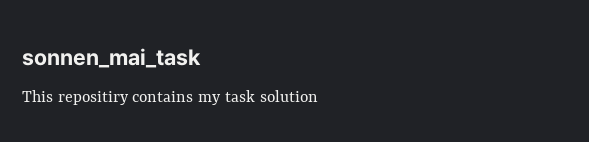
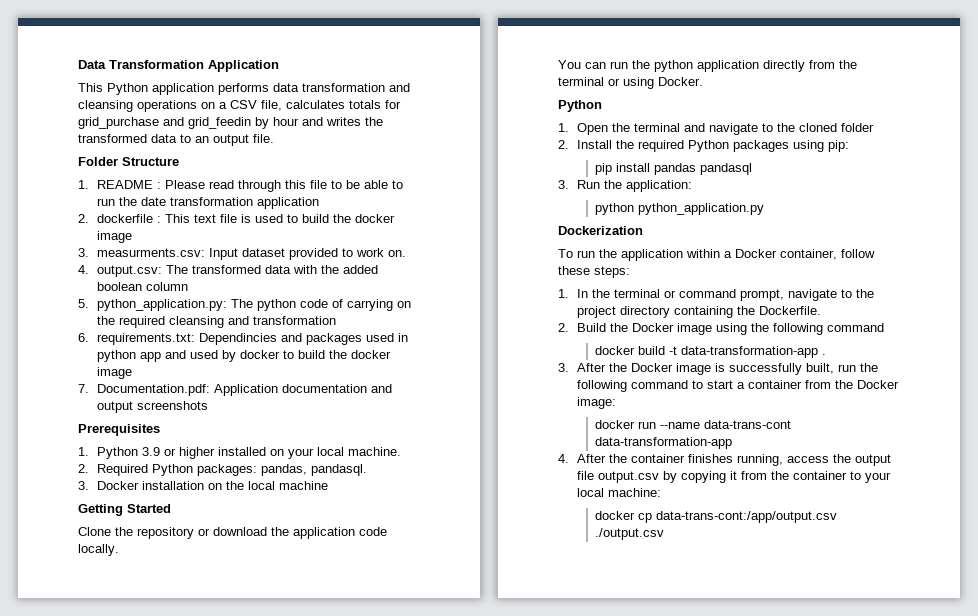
[22,48,201,68] [22,90,318,105] sonnen_mai_task // This repositiry contains my task solution -> [78,60,279,72] [78,83,410,95] [78,100,401,112] [78,117,383,129] [78,134,274,146] [78,157,179,166] [78,180,403,192] [96,197,319,209] [78,214,395,223] [96,231,132,243] [78,248,406,260] [78,265,378,277] [96,282,188,291] [78,299,411,311] [96,316,336,328] [78,333,408,345] [96,350,391,362] [96,367,132,379] [78,384,392,396] [96,401,208,413] [78,424,160,436] [78,447,401,459] [78,464,367,476] [78,481,328,490] [78,504,171,516] [78,527,387,539] [78,544,119,556] [558,60,857,72] [558,77,703,89] [558,100,602,112] [558,123,874,135] [558,140,849,152] [595,163,753,175] [558,180,692,192] [595,203,765,215] [558,226,643,235] [558,249,875,261] [558,266,630,278] [558,289,874,301] [576,306,821,318] [558,323,884,335] [595,346,827,358] [558,363,878,375] [576,380,899,392] [576,397,616,409] [595,420,792,429] [595,437,733,449] [558,454,891,466] [576,471,891,483] [576,488,661,497] [595,511,838,523] [595,528,665,540] Data Transformation Application // This Python application performs data transformation and cleansing operations on a CSV file, calculates totals for grid_purchase and grid_feedin by hour and writes the transformed data to an output file. // Folder Structure // 1. README : Please read through this file to be able to run the date transformation application // 2. dockerfile : This text file is used to build the docker image // 3. measurments.csv: Input dataset provided to work on. // 4. output.csv: The transformed data with the added boolean column // 5. python_application.py: The python code of carrying on the required cleansing and transformation // 6. requirements.txt: Dependincies and packages used in python app and used by docker to build the docker image // 7. Documentation.pdf: Application documentation and output screenshots // Prerequisites // 1. Python 3.9 or higher installed on your local machine. // 2. Required Python packages: pandas, pandasql. // 3. Docker installation on the local machine // Getting Started // Clone the repository or download the application code locally. // You can run the python application directly from the terminal or using Docker. // Python // 1. Open the terminal and navigate to the cloned folder // 2. Install the required Python packages using pip: // pip install pandas pandasql // 3. Run the application: // python python_application.py // Dockerization // To run the application within a Docker container, follow these steps: // 1. In the terminal or command prompt, navigate to the project directory containing the Dockerfile. // 2. Build the Docker image using the following command // docker build -t data-transformation-app . // 3. After the Docker image is successfully built, run the following command to start a container from the Docker image: // docker run --name data-trans-cont data-transformation-app // 4. After the container finishes running, access the output file output.csv by copying it from the container to your local machine: // docker cp data-trans-cont:/app/output.csv ./output.csv

